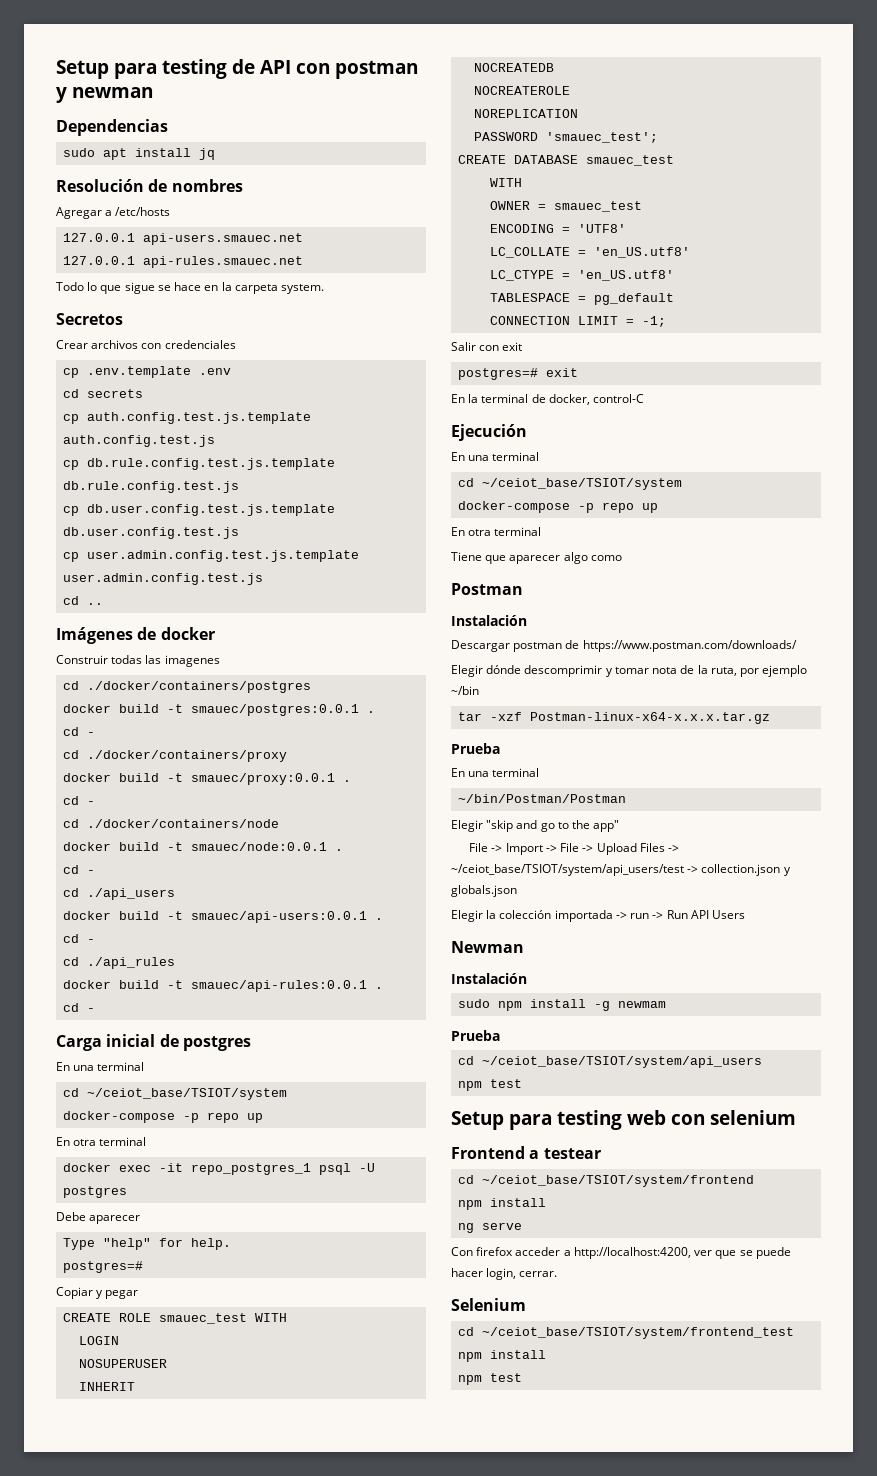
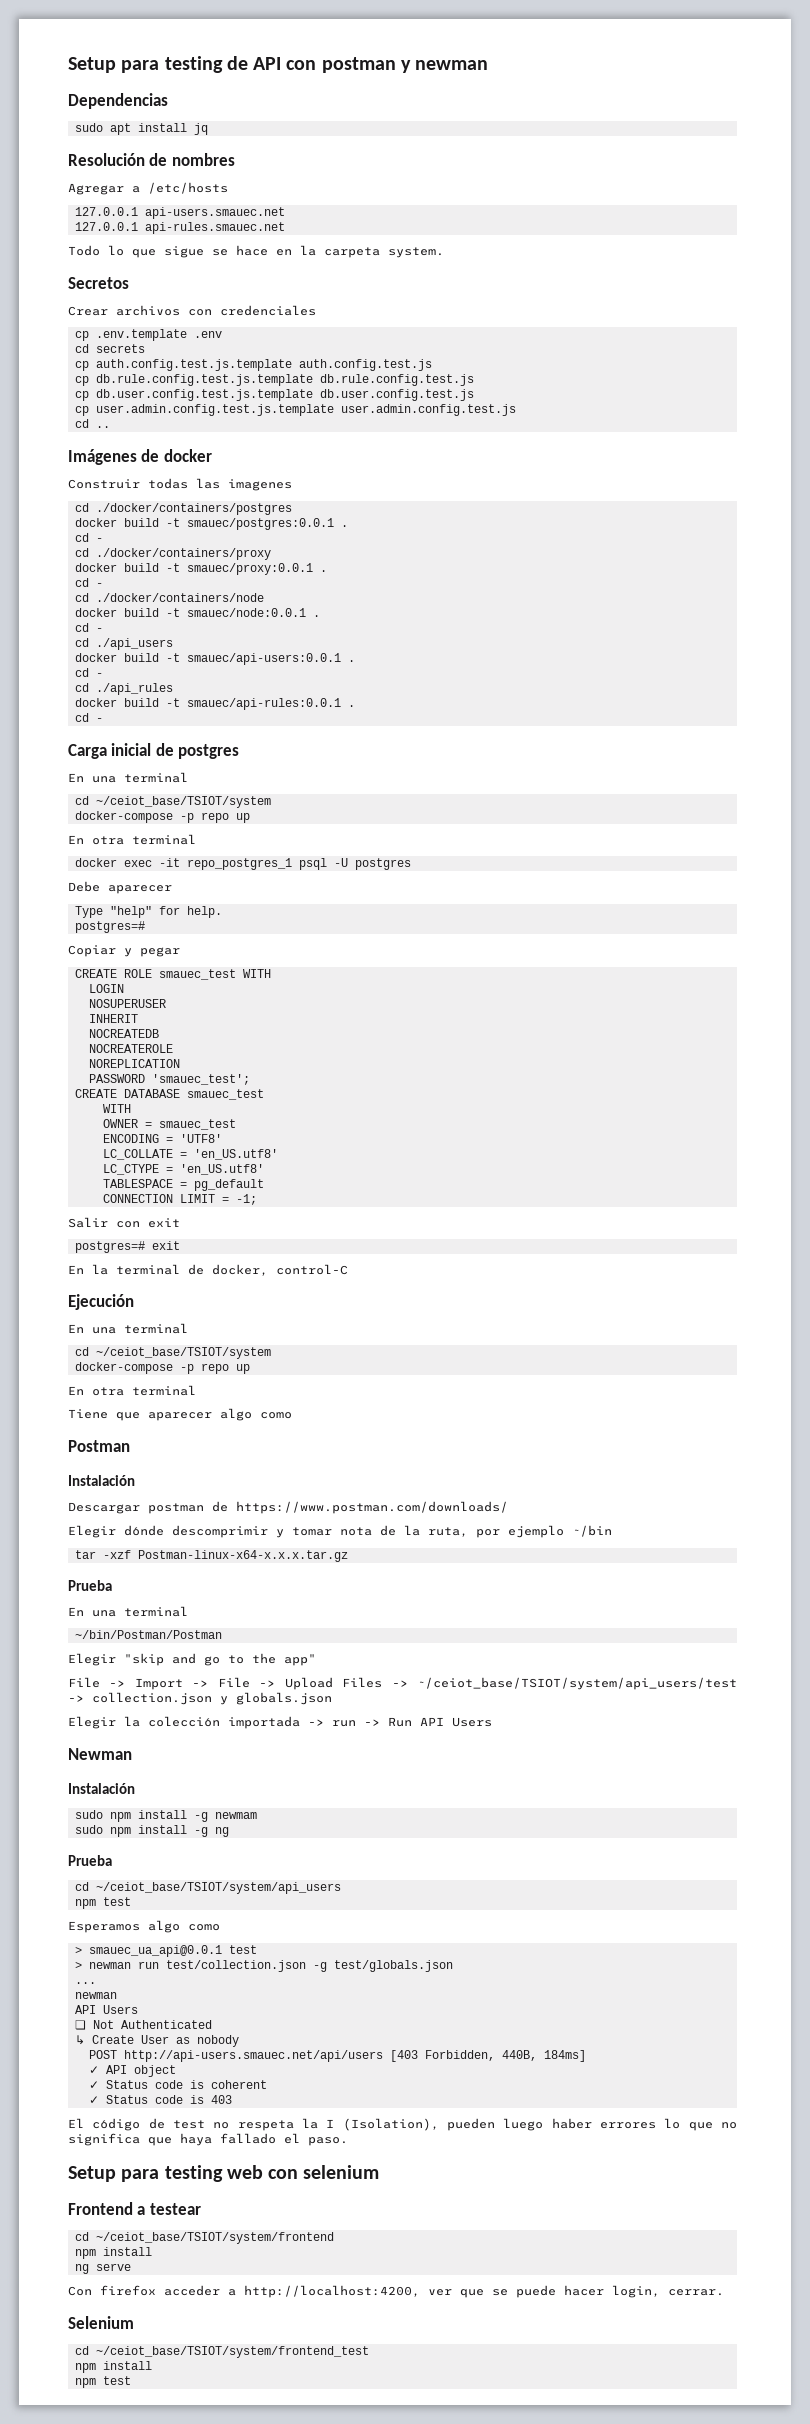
(667, 1004) none -> [74,1825,229,1837] // sudo npm install -g ng
(523, 1083) none -> [68,1920,220,1933] [74,1945,257,1957] [74,1960,453,1972] [74,1982,96,1984] [74,1992,117,1999] [74,2005,138,2014] [74,2020,212,2030] [74,2035,239,2047] [88,2050,586,2062] [88,2065,176,2077] [88,2080,267,2089] [88,2095,232,2104] [68,2118,738,2131] [68,2133,348,2146] // Esperamos algo como // > smauec_ua_api@0.0.1 test // > newman run test/collection.json -g test/globals.json // ... // newman // API Users // ❏ Not Authenticated // ↳ Create User as nobody // POST http://api-users.smauec.net/api/users [403 Forbidden, 440B, 184ms] // ✓ API object // ✓ Status code is coherent // ✓ Status code is 403 // El código de test no respeta la I (Isolation), pueden luego haber errores lo que no significa que haya fallado el paso.

